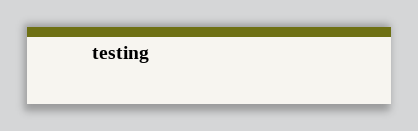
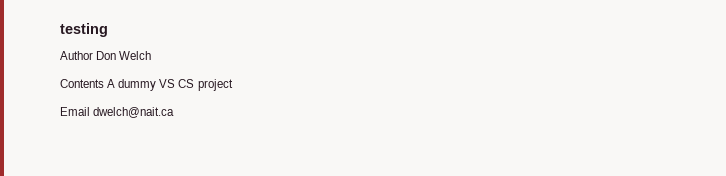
(149, 54) none -> [60,51,152,60] [60,79,233,91] [60,107,175,118] // Author Don Welch // Contents A dummy VS CS project // Email dwelch@nait.ca

